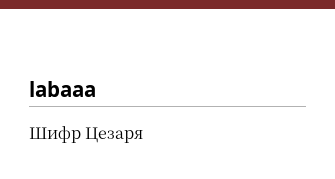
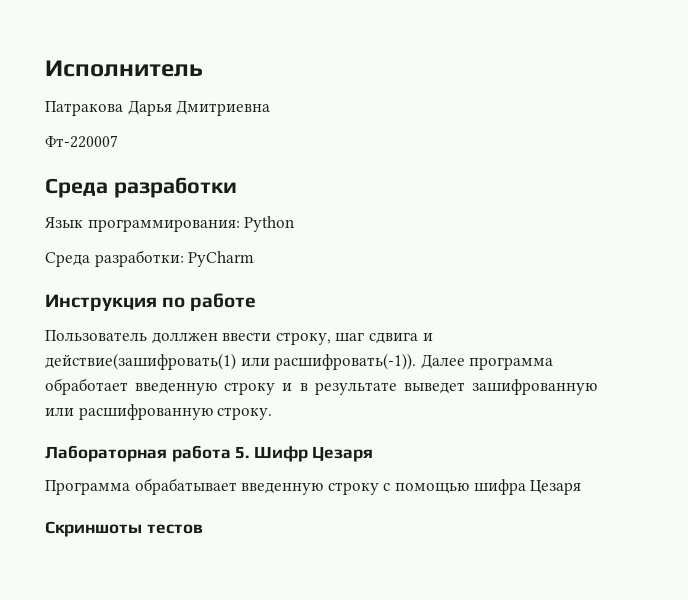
[29,81,96,97] [29,126,144,143] labaaa // Шифр Цезаря -> [45,60,203,77] [45,100,271,116] [45,135,118,148] [45,177,237,198] [45,216,295,232] [45,250,255,267] [45,293,257,311] [45,330,433,345] [45,353,554,370] [45,378,597,395] [45,404,273,420] [45,445,374,462] [45,478,582,495] [45,521,203,537] Исполнитель // Патракова Дарья Дмитриевна // Фт-220007 // Среда разработки // Язык программирования: Python // Среда разработки: PyCharm // Инструкция по работе // Пользователь доллжен ввести строку, шаг сдвига и действие(зашифровать(1) или расшифровать(-1)). Далее программа обработает введенную строку и в результате выведет зашифрованную или расшифрованную строку. // Лабораторная работа 5. Шифр Цезаря // Программа обрабатывает введенную строку с помощью шифра Цезаря // Скриншоты тестов

